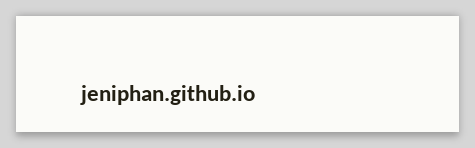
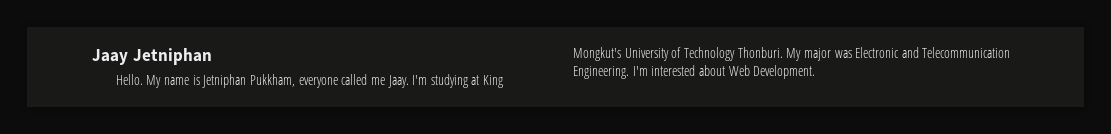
[80,85,255,105] jeniphan.github.io -> [92,48,212,65] [115,74,504,88] [573,47,1011,61] [573,65,816,79] Jaay Jetniphan // Hello. My name is Jetniphan Pukkham, everyone called me Jaay. I'm studying at King Mongkut's University of Technology Thonburi. My major was Electronic and Telecommunication Engineering. I'm interested about Web Development.

